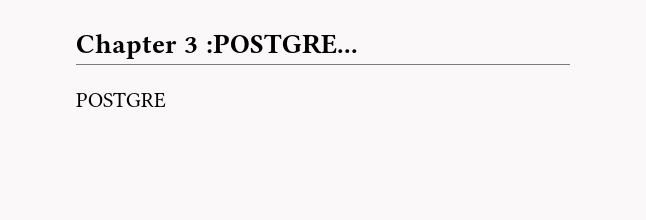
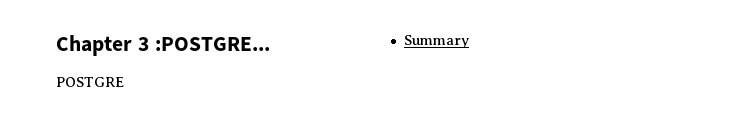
(166, 100) none -> [403,35,469,48] // Summary

